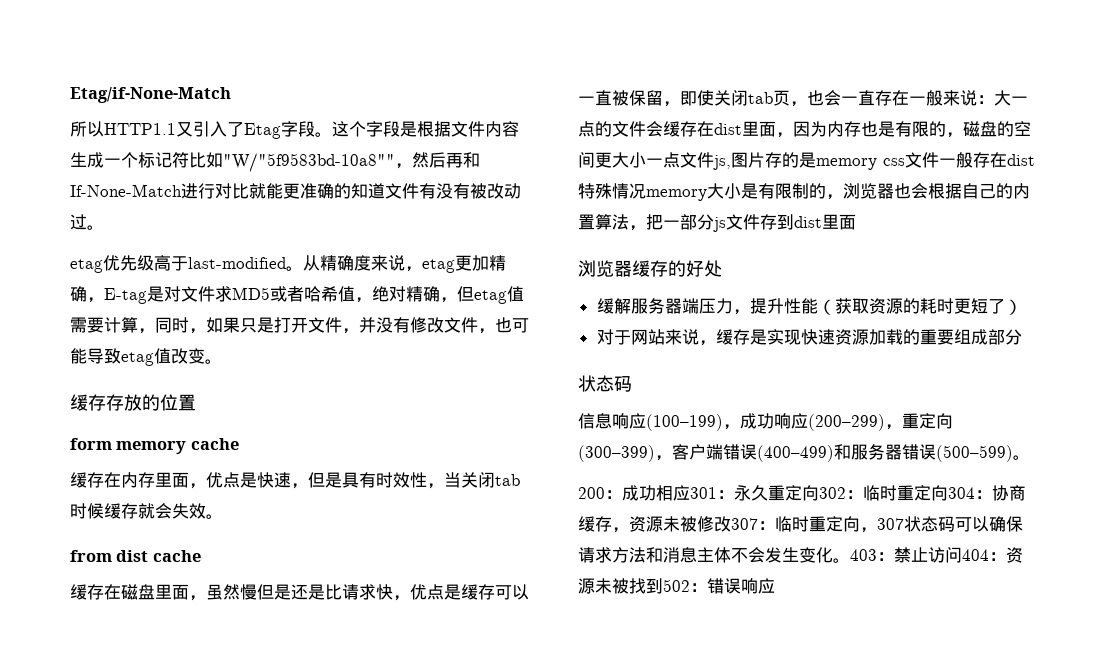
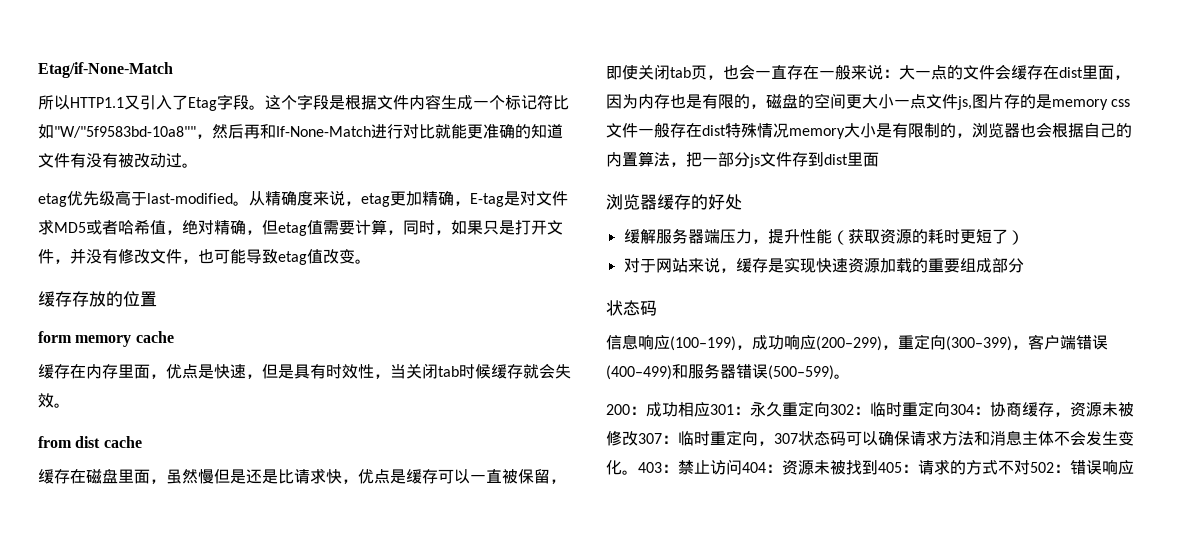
(663, 586) none -> [878,459,1030,475] 405：请求的方式不对

